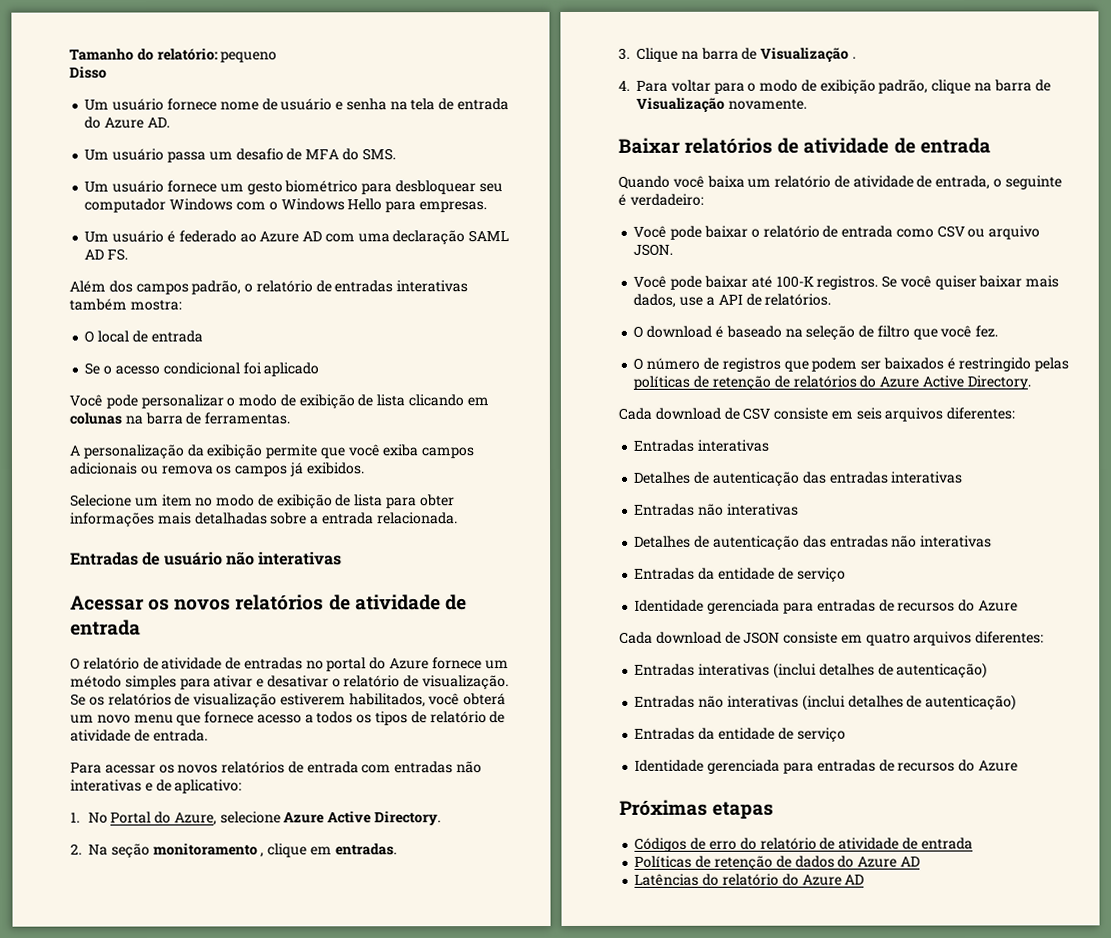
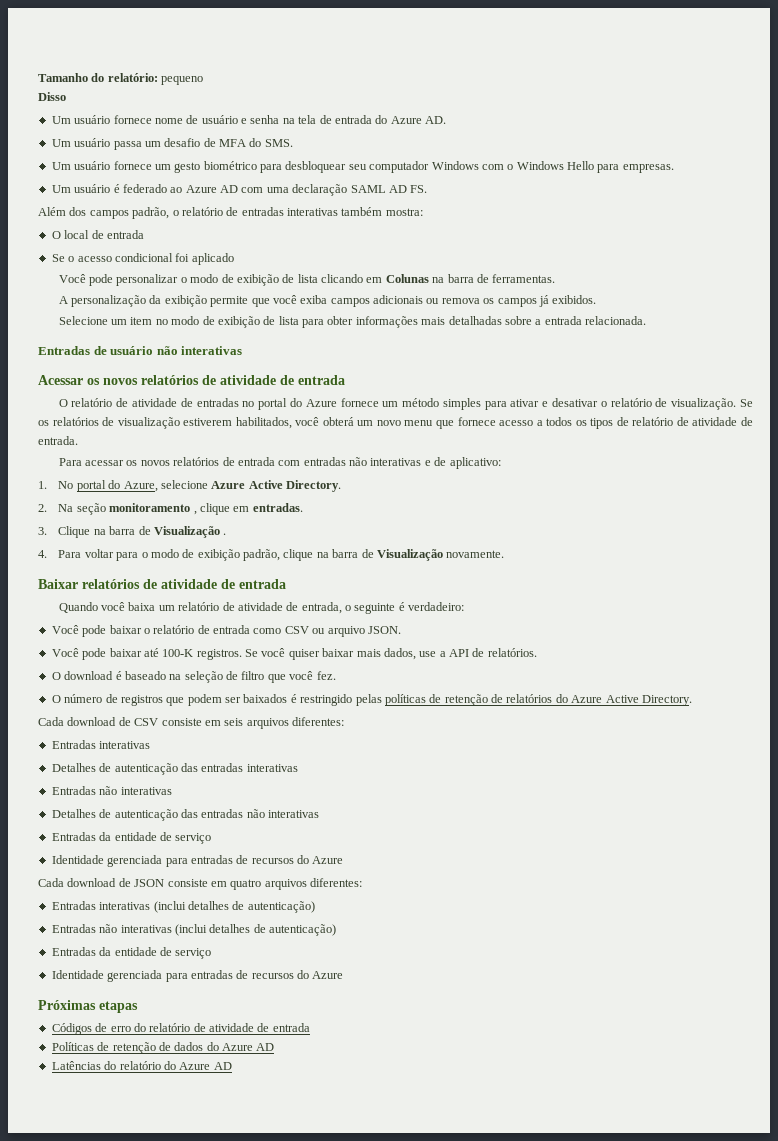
[69,412,122,425] colunas -> [385,274,429,283] Colunas
[110,811,152,824] Portal -> [76,480,106,492] portal

